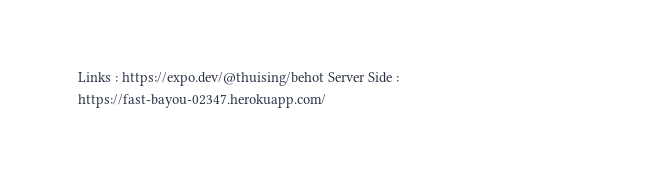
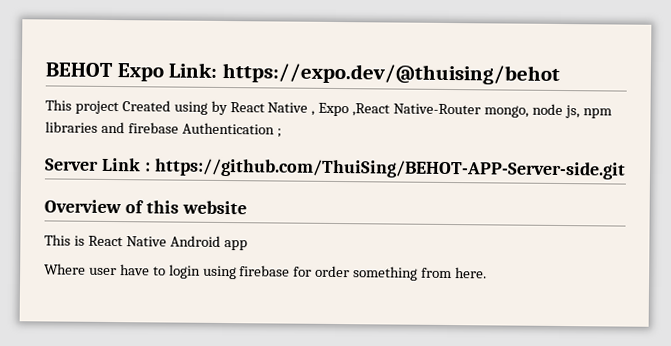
[78,72,399,86] [78,94,326,108] Links : https://expo.dev/@thuising/behot Server Side : https://fast-bayou-02347.herokuapp.com/ -> [45,62,560,85] [45,99,612,119] [45,121,282,138] [45,157,626,180] [44,199,247,215] [44,234,248,251] [44,263,488,281] BEHOT Expo Link: https://expo.dev/@thuising/behot // This project Created using by React Native , Expo ,React Native-Router mongo, node js, npm libraries and firebase Authentication ; // Server Link : https://github.com/ThuiSing/BEHOT-APP-Server-side.git // Overview of this website // This is React Native Android app // Where user have to login using firebase for order something from here.

